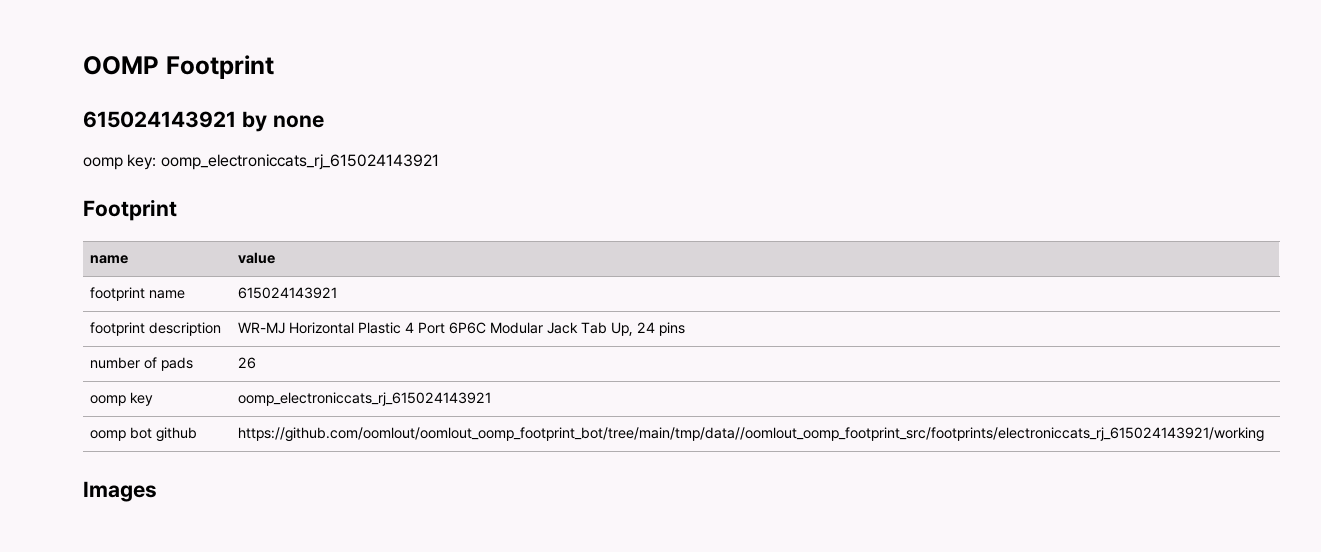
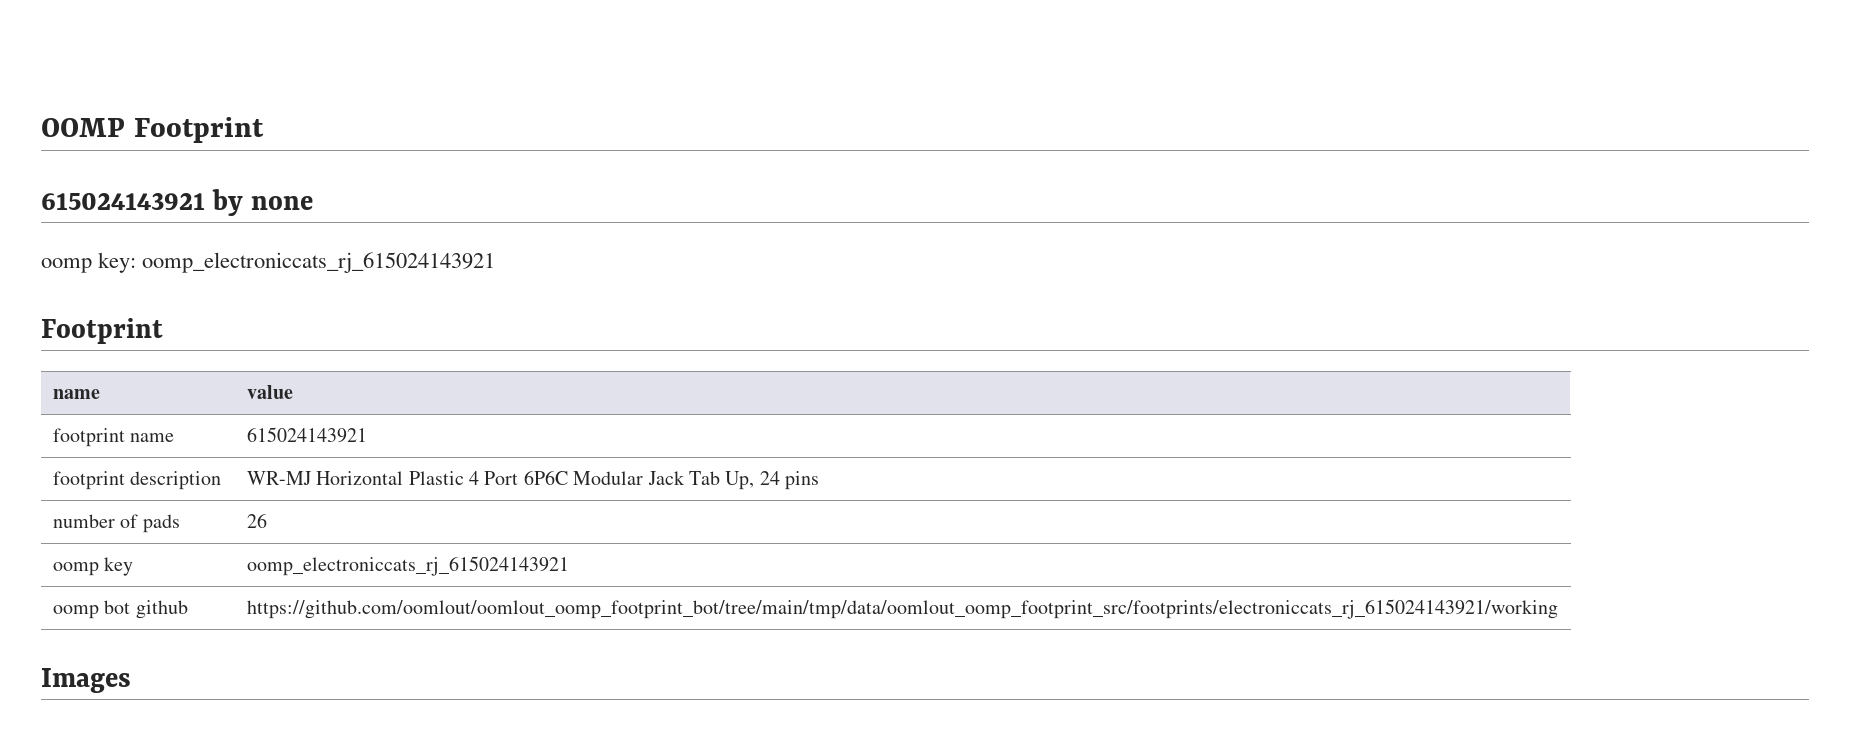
[238,427,1265,442] https://github.com/oomlout/oomlout_oomp_footprint_bot/tree/main/tmp/data//oomlout_oomp_footprint_src/footprints/electroniccats_rj_615024143921/working -> [246,599,1558,619] https://github.com/oomlout/oomlout_oomp_footprint_bot/tree/main/tmp/data/oomlout_oomp_footprint_src/footprints/electroniccats_rj_615024143921/working

